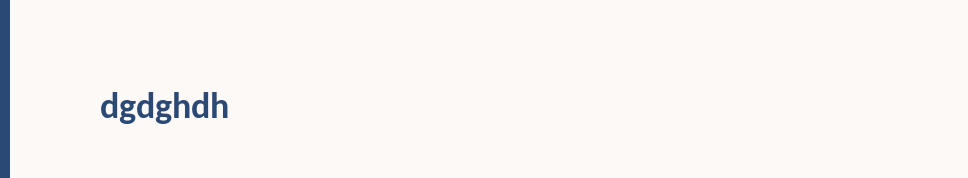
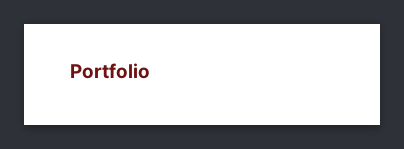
[100,92,229,124] dgdghdh -> [70,63,150,79] Portfolio

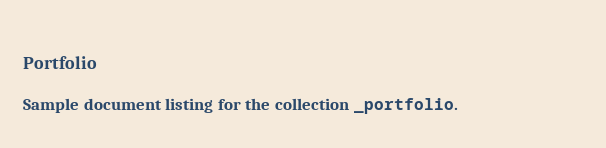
(150, 71) none -> [23,98,458,114] // Sample document listing for the collection _portfolio.

